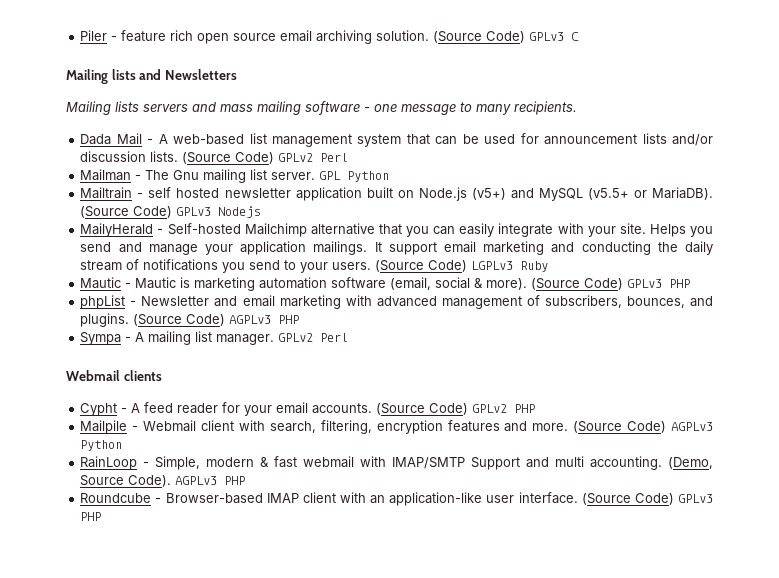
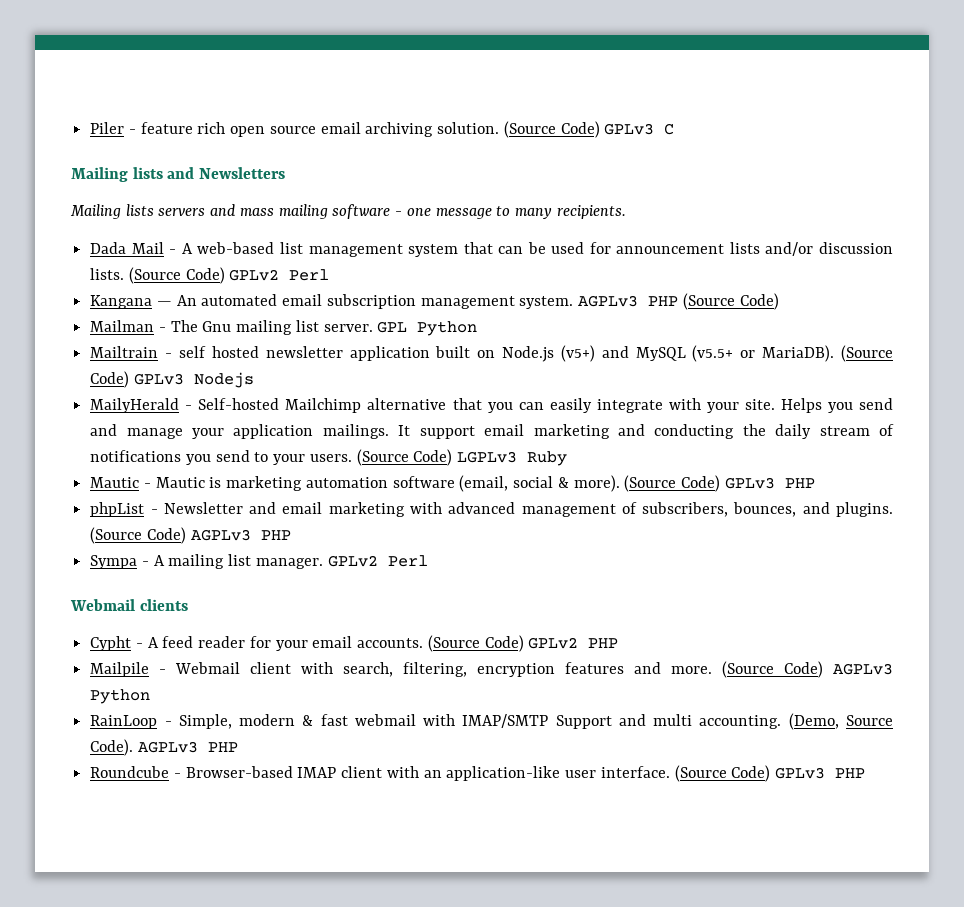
(349, 157) none -> [90,293,779,310] // Kangana — An automated email subscription management system. AGPLv3 PHP (Source Code)

